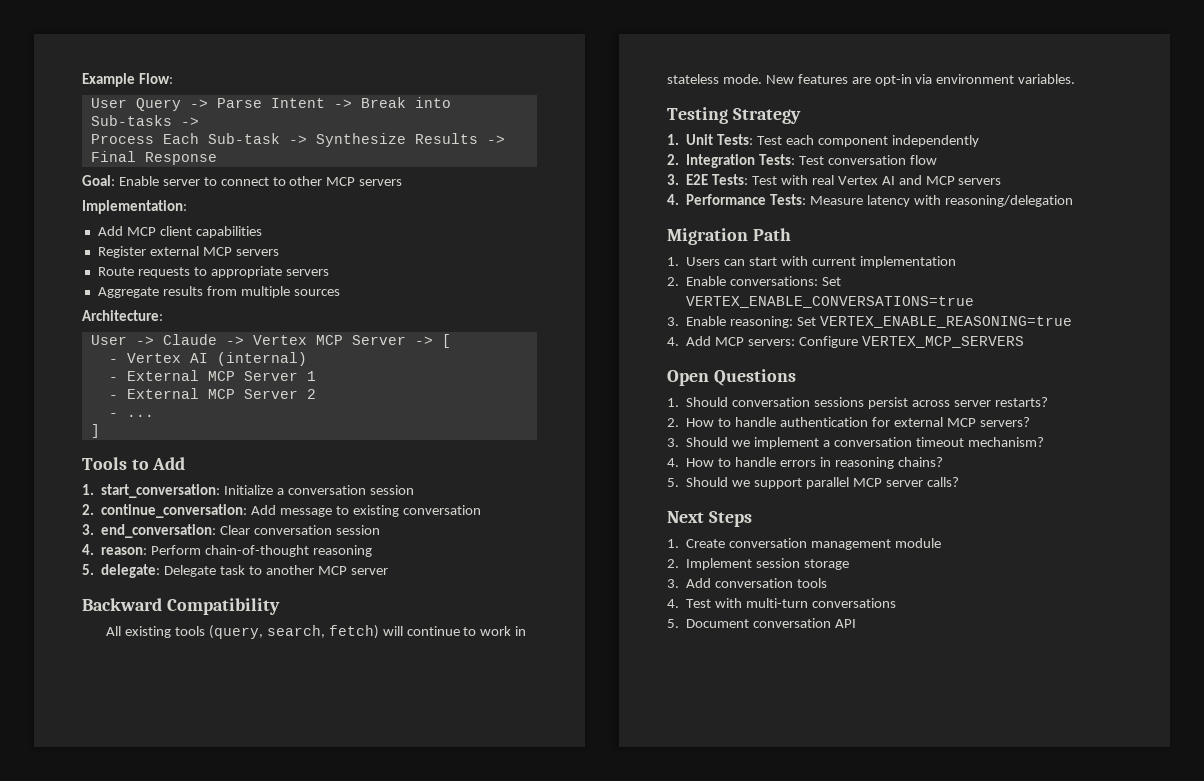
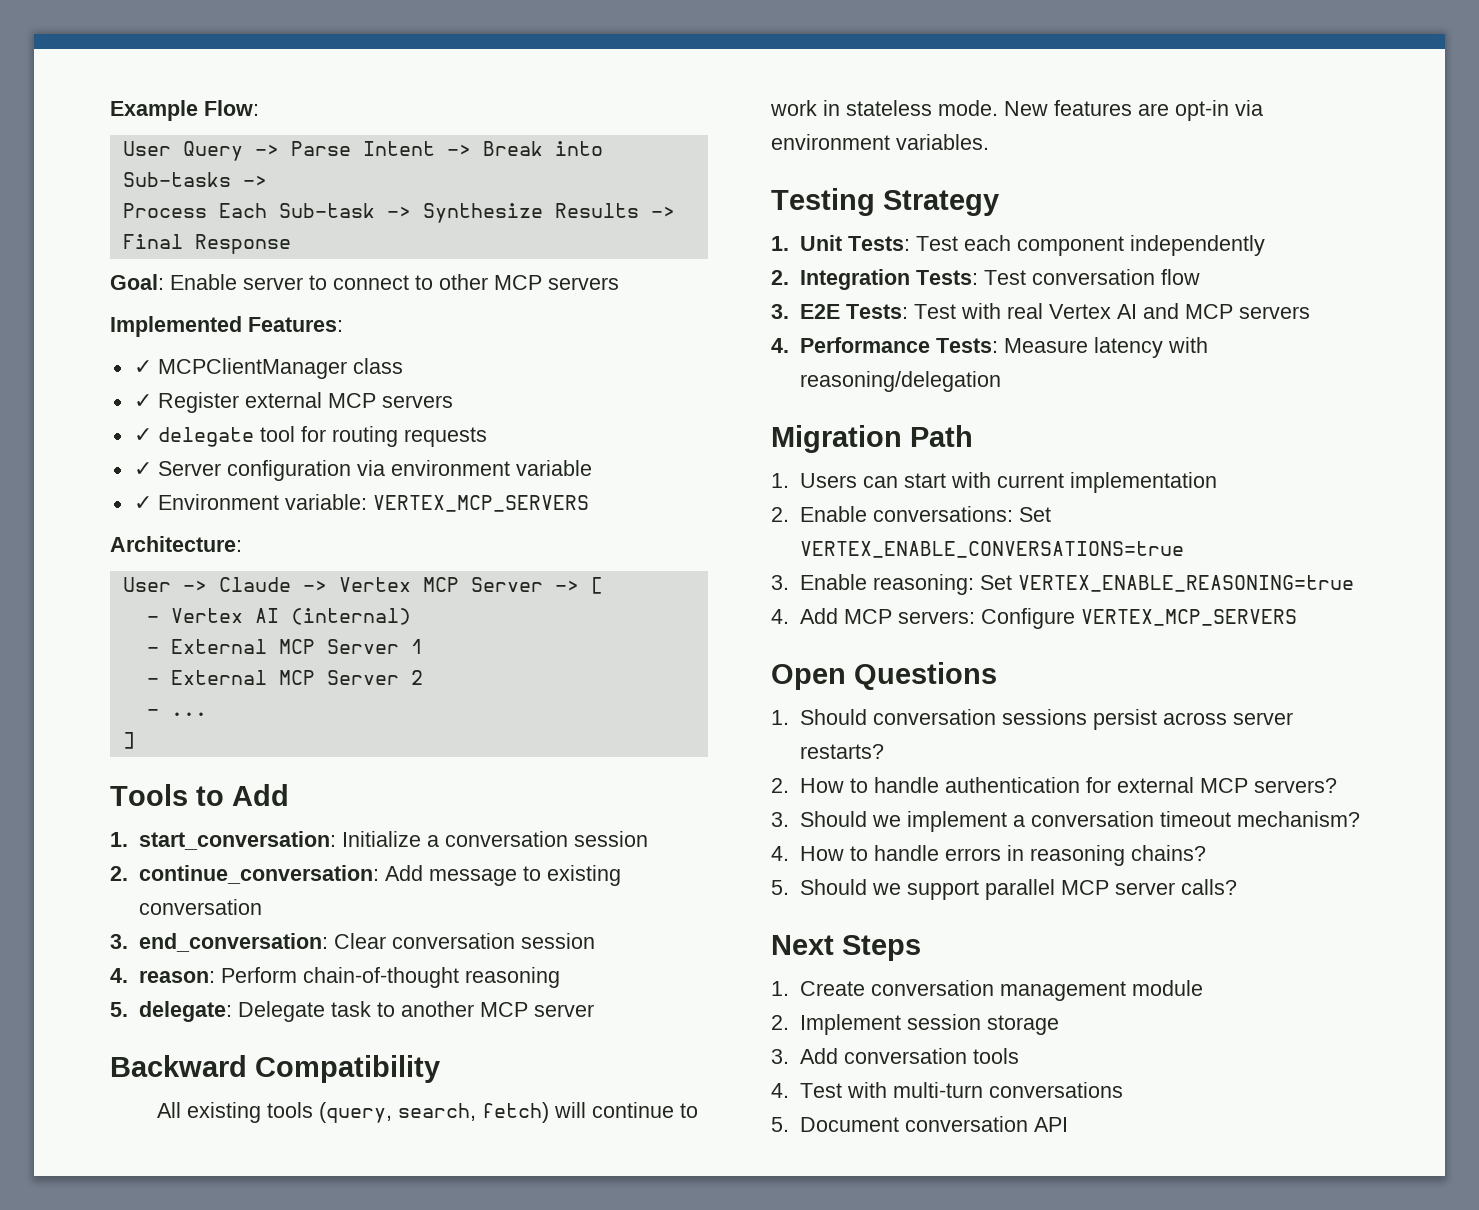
[82,200,187,214] [97,226,262,238] [97,246,279,258] [97,266,329,278] [97,286,340,298] Implementation: // Add MCP client capabilities // Register external MCP servers // Route requests to appropriate servers // Aggregate results from multiple sources -> [110,316,343,337] [133,358,403,379] [133,392,453,413] [133,426,487,447] [133,460,592,481] [133,494,589,512] Implemented Features: // ✓ MCPClientManager class // ✓ Register external MCP servers // ✓ delegate tool for routing requests // ✓ Server configuration via environment variable // ✓ Environment variable: VERTEX_MCP_SERVERS

